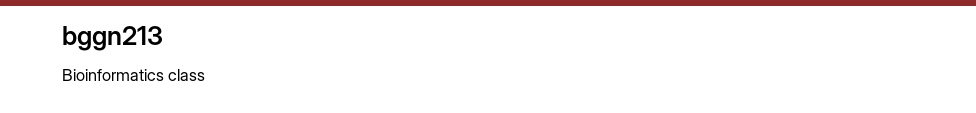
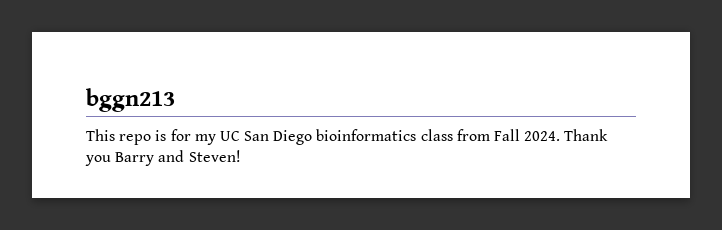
[62,69,206,81] Bioinformatics class -> [86,129,609,145] [85,150,241,166] This repo is for my UC San Diego bioinformatics class from Fall 2024. Thank you Barry and Steven!

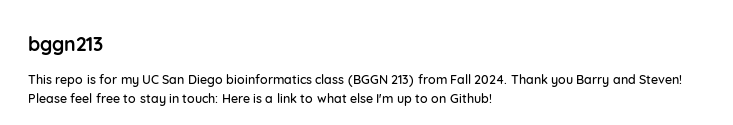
(453, 135) none -> [347,75,415,87] (BGGN 213)
(241, 156) none -> [28,93,492,106] Please feel free to stay in touch: Here is a link to what else I'm up to on Github!

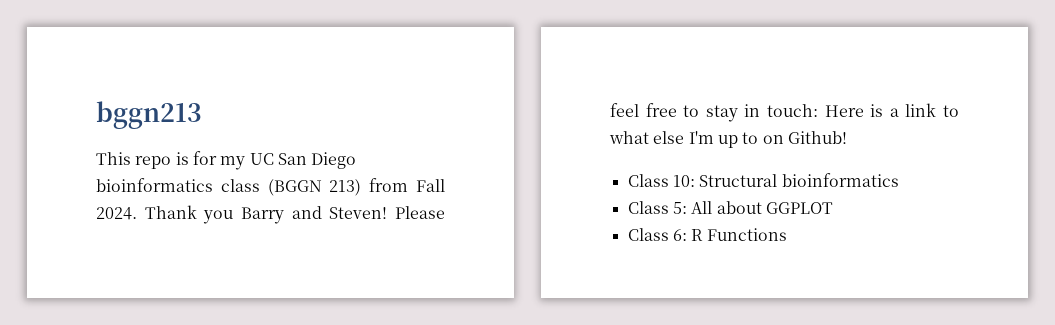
(492, 98) none -> [627,173,899,187] [627,201,833,214] [627,228,787,241] // Class 10: Structural bioinformatics // Class 5: All about GGPLOT // Class 6: R Functions

